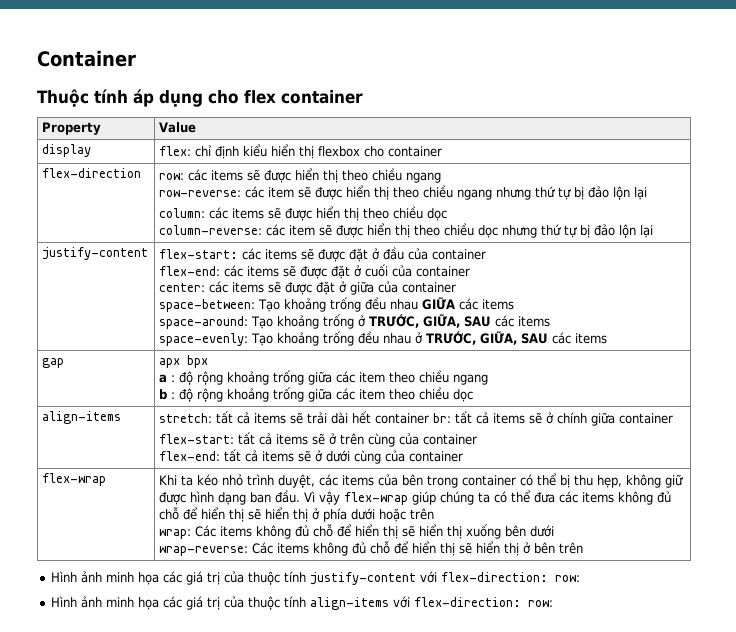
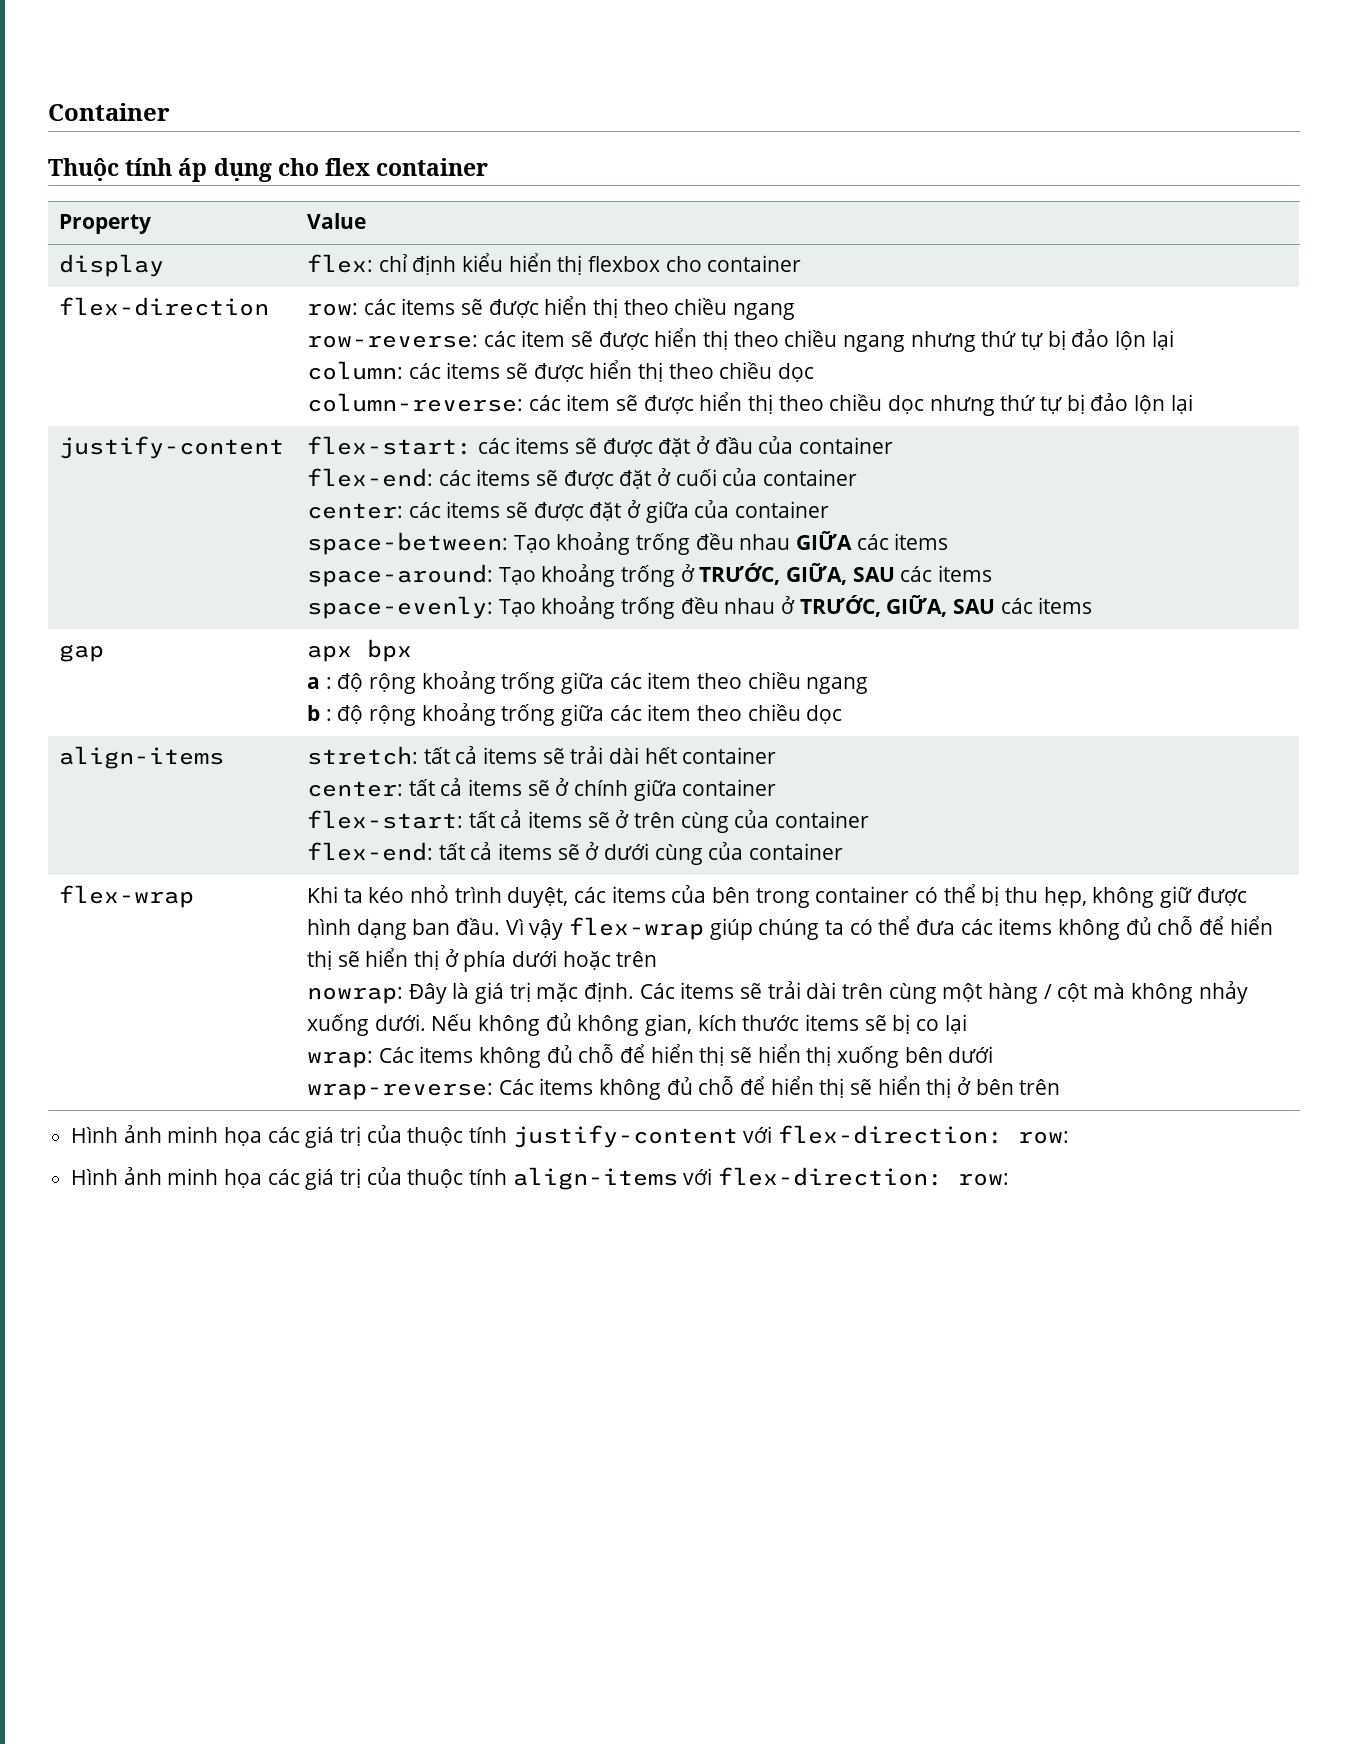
[433,413,452,423] br: -> [307,781,404,797] // center:
(435, 514) none -> [307,981,1248,1004] [307,1013,967,1036] // nowrap: Đây là giá trị mặc định. Các items sẽ trải dài trên cùng một hàng / cột mà không nhảy xuống dưới. Nếu không đủ không gian, kích thước items sẽ bị co lại

